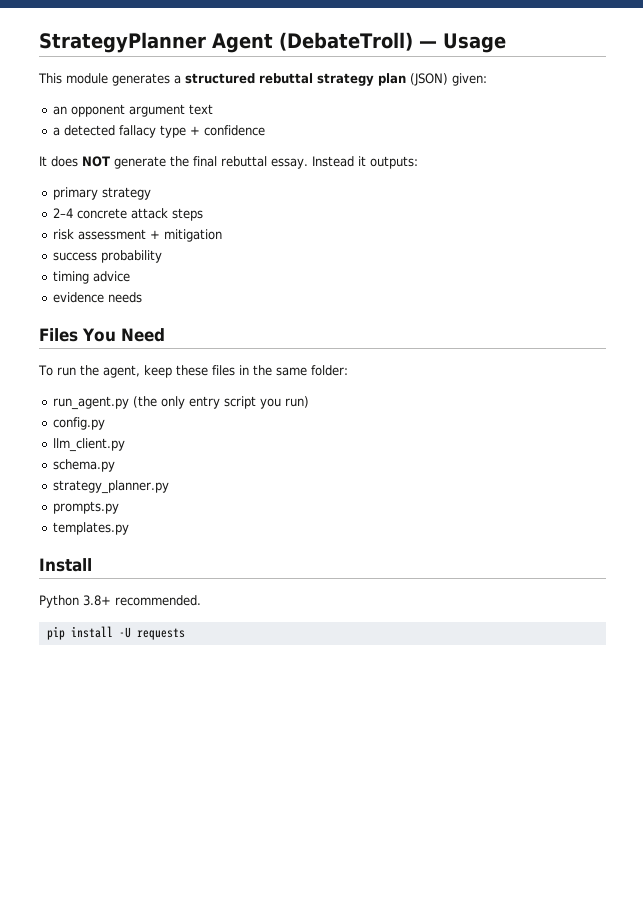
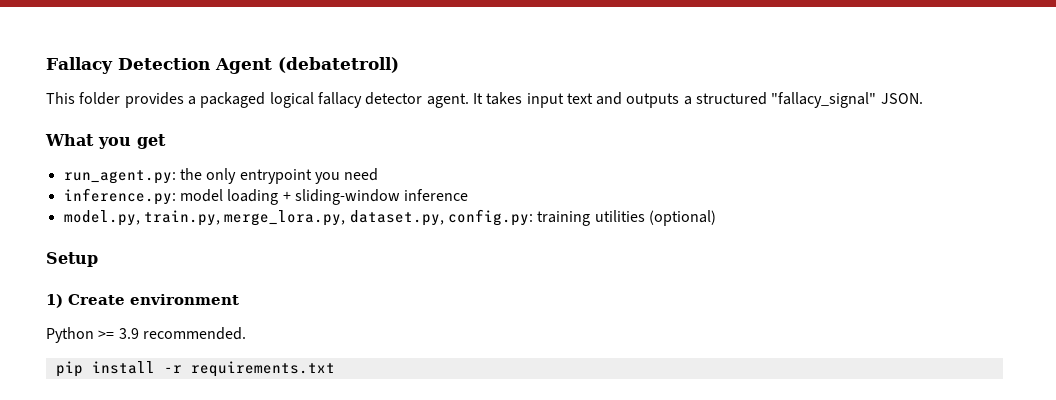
[39,32,506,53] [38,73,487,86] [52,104,213,117] [52,125,265,138] [39,156,418,169] [52,187,151,200] [52,208,203,221] [52,229,222,242] [52,250,162,263] [52,271,130,284] [52,292,142,303] [39,328,165,342] [38,365,348,378] [52,396,309,410] [52,417,105,430] [52,438,125,452] [52,459,115,472] [52,480,169,494] [52,501,119,514] [52,522,129,535] [39,558,92,572] StrategyPlanner Agent (DebateTroll) — Usage // This module generates a structured rebuttal strategy plan (JSON) given: // an opponent argument text // a detected fallacy type + confidence // It does NOT generate the final rebuttal essay. Instead it outputs: // primary strategy // 2–4 concrete attack steps // risk assessment + mitigation // success probability // timing advice // evidence needs // Files You Need // To run the agent, keep these files in the same folder: // run_agent.py (the only entry script you run) // config.py // llm_client.py // schema.py // strategy_planner.py // prompts.py // templates.py // Install -> [46,57,399,74] [46,92,923,108] [45,134,166,149] [63,168,379,184] [63,188,469,205] [63,209,716,226] [46,252,98,267] [46,294,239,308] Fallacy Detection Agent (debatetroll) // This folder provides a packaged logical fallacy detector agent. It takes input text and outputs a structured "fallacy_signal" JSON. // What you get // run_agent.py: the only entrypoint you need // inference.py: model loading + sliding-window inference // model.py, train.py, merge_lora.py, dataset.py, config.py: training utilities (optional) // Setup // 1) Create environment
[83,595,111,606] 3.8+ -> [98,328,139,339] >= 3.9
[118,627,185,640] -U requests -> [163,361,335,377] -r requirements.txt

